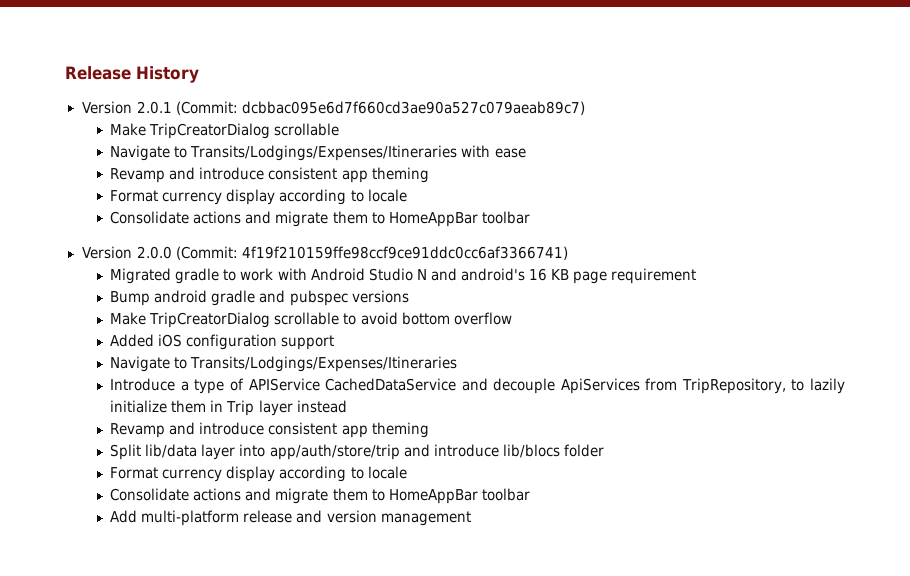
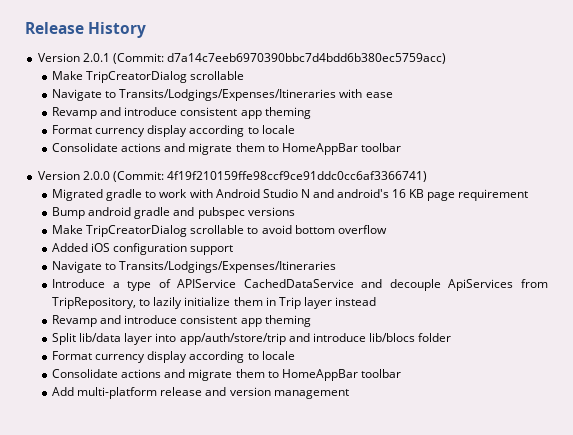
[241,101,585,115] dcbbac095e6d7f660cd3ae90a527c079aeab89c7) -> [166,53,446,64] d7a14c7eeb6970390bbc7d4bdd6b380ec5759acc)

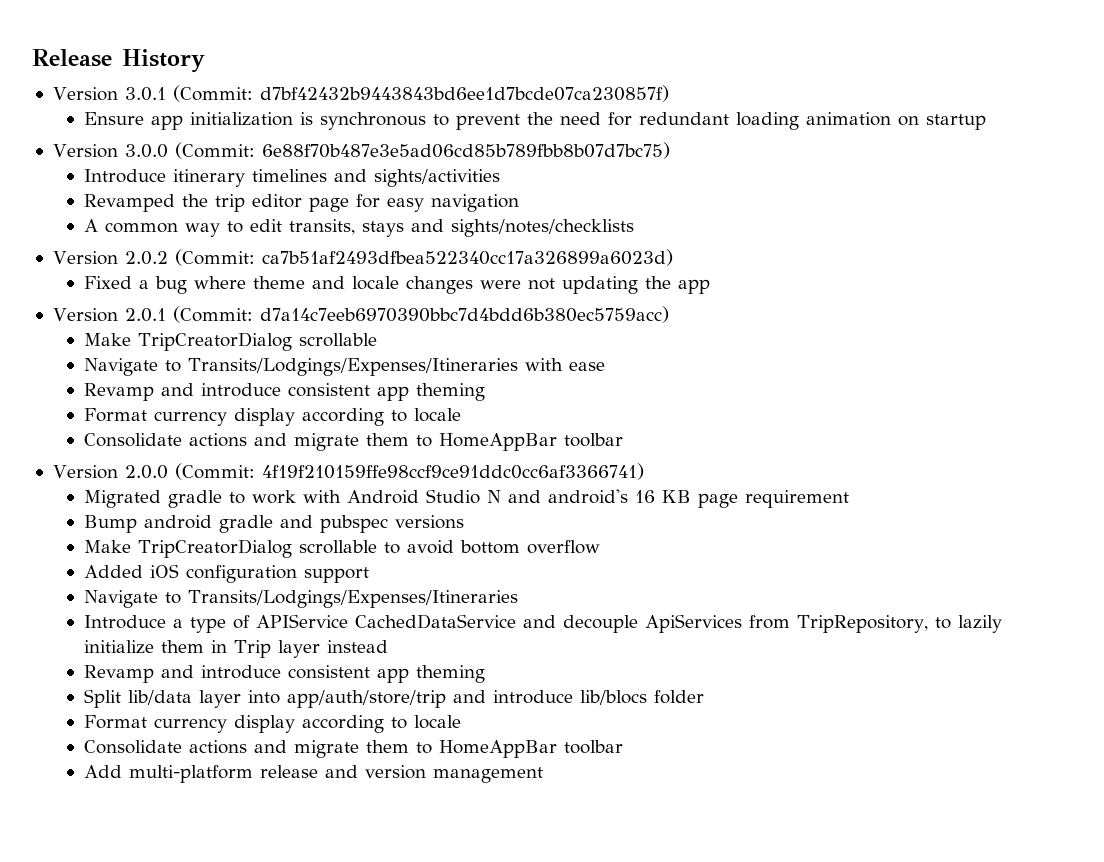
(147, 30) none -> [52,85,669,102] [83,112,986,130] [52,142,670,159] [83,169,500,187] [83,194,519,212] [83,219,634,237] [52,249,673,266] [83,276,710,294] // Version 3.0.1 (Commit: d7bf42432b9443843bd6ee1d7bcde07ca230857f) // Ensure app initialization is synchronous to prevent the need for redundant loading animation on startup // Version 3.0.0 (Commit: 6e88f70b487e3e5ad06cd85b789fbb8b07d7bc75) // Introduce itinerary timelines and sights/activities // Revamped the trip editor page for easy navigation // A common way to edit transits, stays and sights/notes/checklists // Version 2.0.2 (Commit: ca7b51af2493dfbea522340cc17a326899a6023d) // Fixed a bug where theme and locale changes were not updating the app

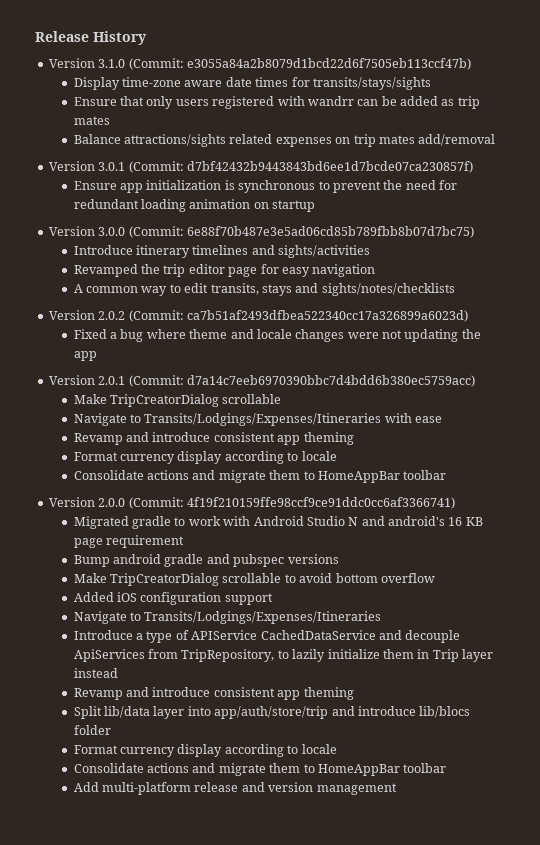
(205, 61) none -> [48,58,471,70] [73,77,431,90] [73,96,480,109] [73,116,110,125] [73,134,496,147] // Version 3.1.0 (Commit: e3055a84a2b8079d1bcd22d6f7505eb113ccf47b) // Display time-zone aware date times for transits/stays/sights // Ensure that only users registered with wandrr can be added as trip mates // Balance attractions/sights related expenses on trip mates add/removal

